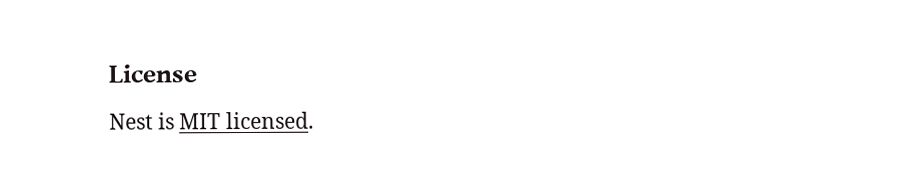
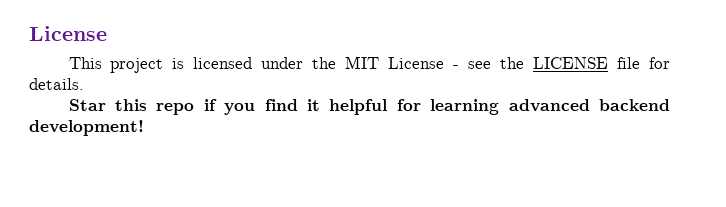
[109,111,315,130] Nest is MIT licensed. -> [68,56,670,73] [29,78,84,90] [68,99,670,115] [29,120,144,136] This project is licensed under the MIT License - see the LICENSE file for details. // Star this repo if you find it helpful for learning advanced backend development!

